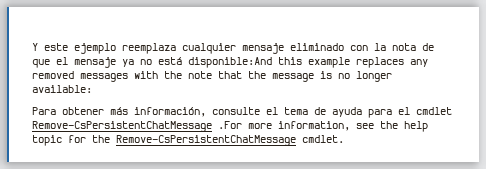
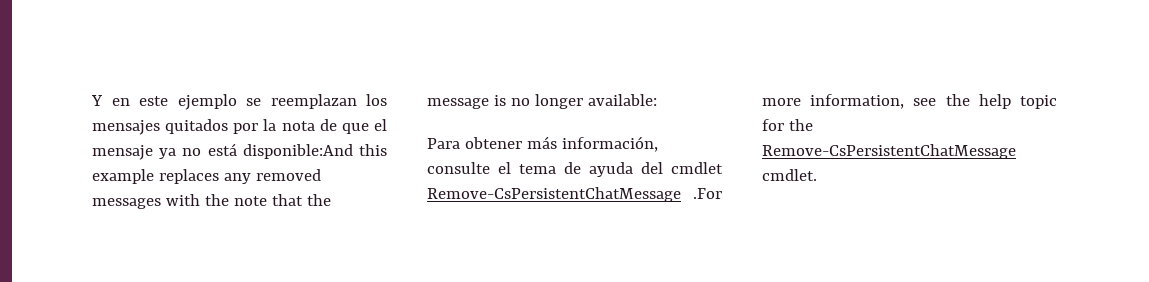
(38, 47) none -> [111,98,130,106] en
[122,43,368,54] reemplaza cualquier mensaje eliminado con -> [246,94,387,109] [92,119,259,135] se reemplazan los mensajes quitados por
[368,107,410,118] para el -> [641,162,663,174] del

